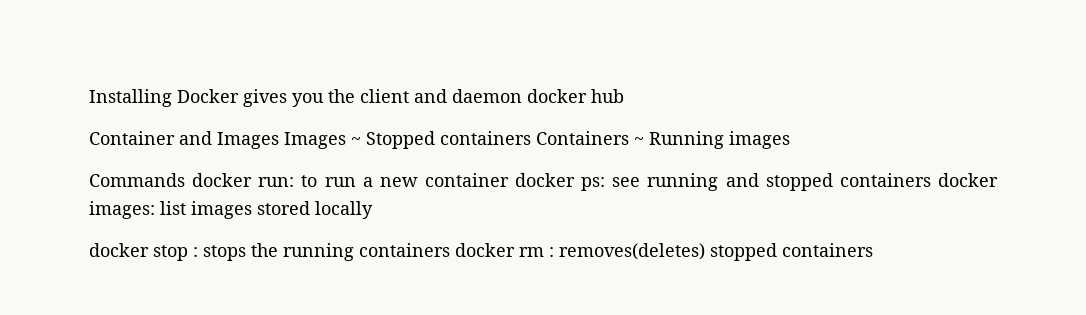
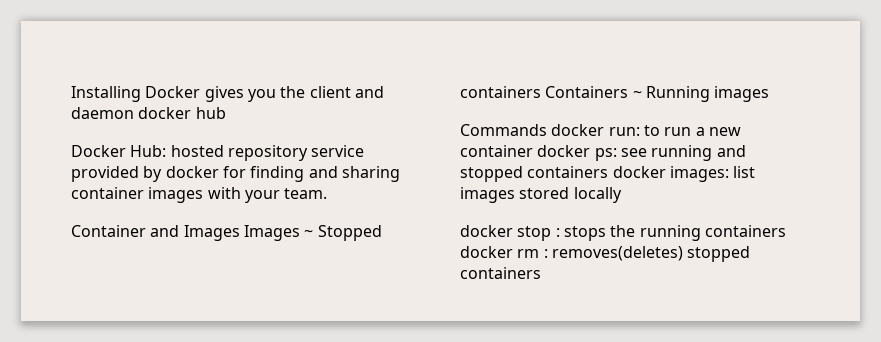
(624, 96) none -> [71,145,365,161] [71,166,400,182] [71,187,328,203] // Docker Hub: hosted repository service provided by docker for finding and sharing container images with your team.

